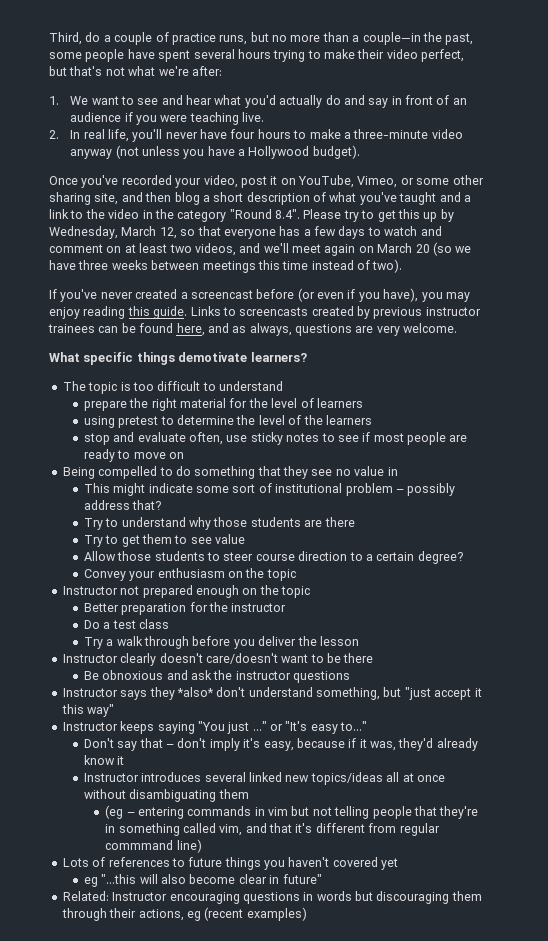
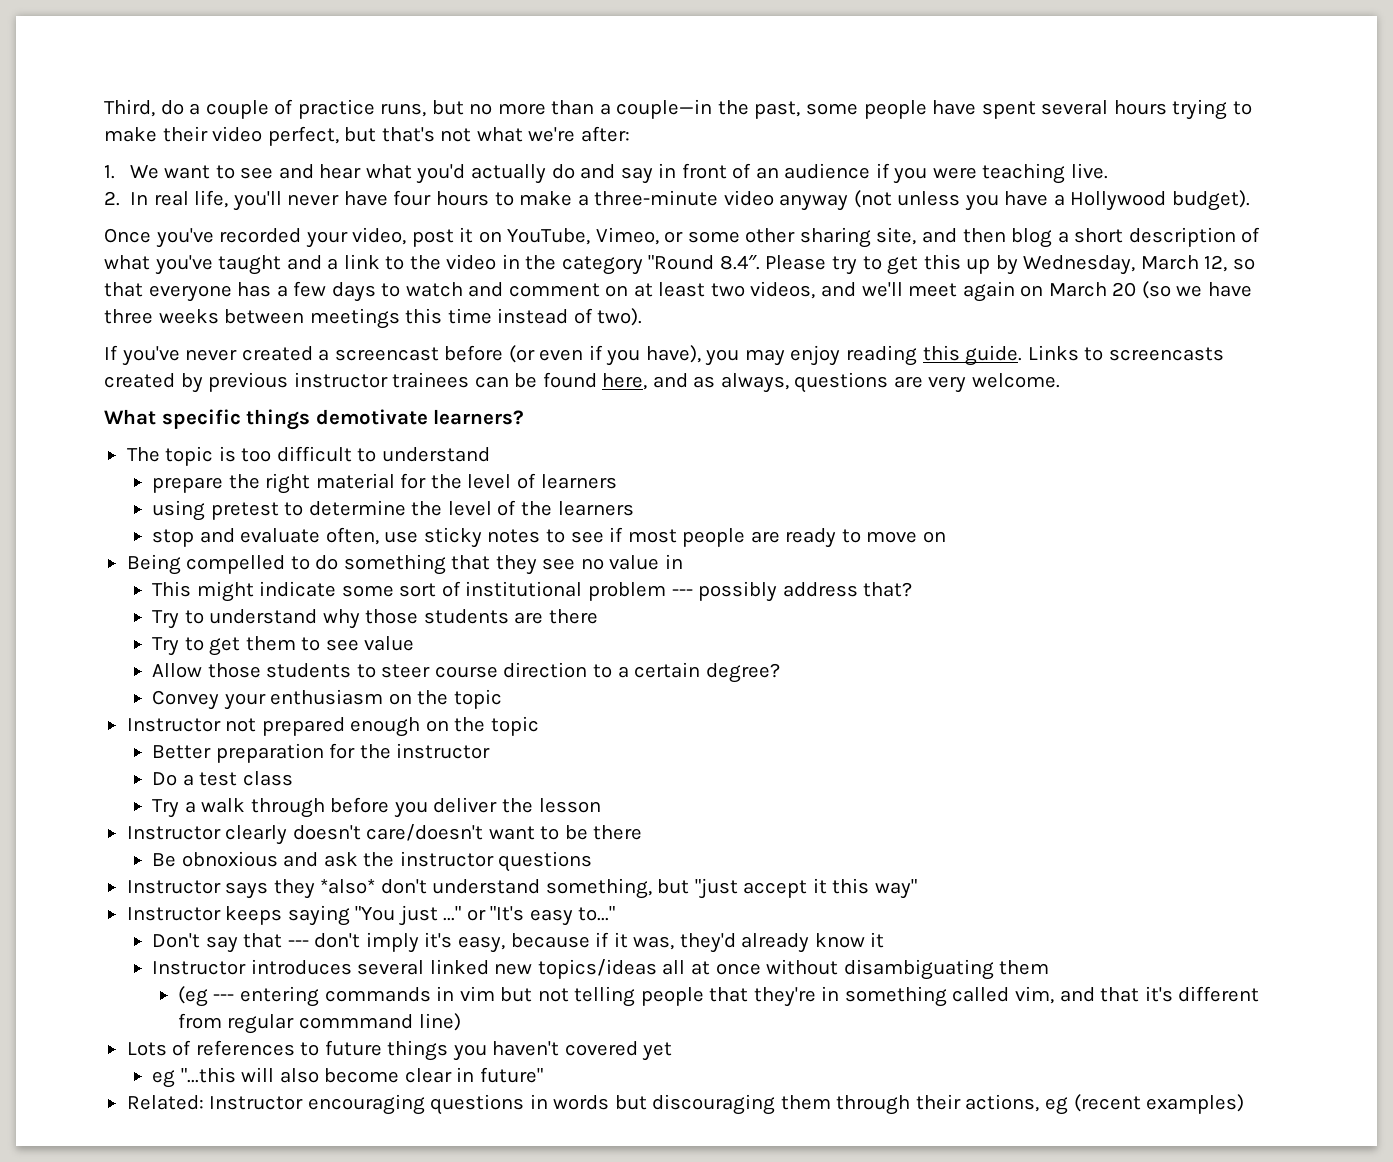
[395,489,404,493] – -> [671,589,693,596] ---
[166,744,175,748] – -> [287,940,309,947] ---
[126,812,135,816] – -> [213,994,235,1001] ---

